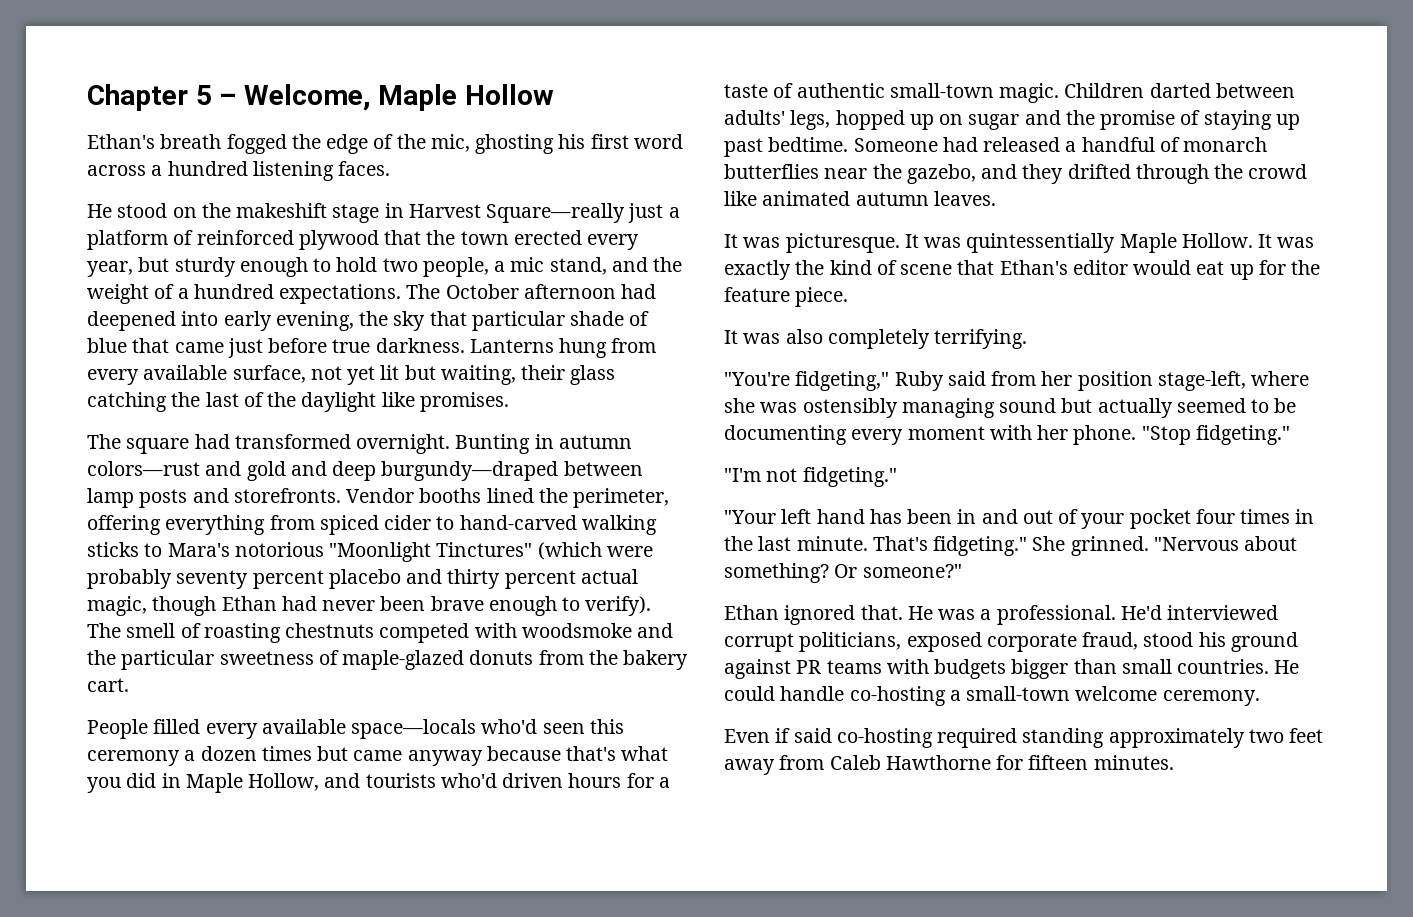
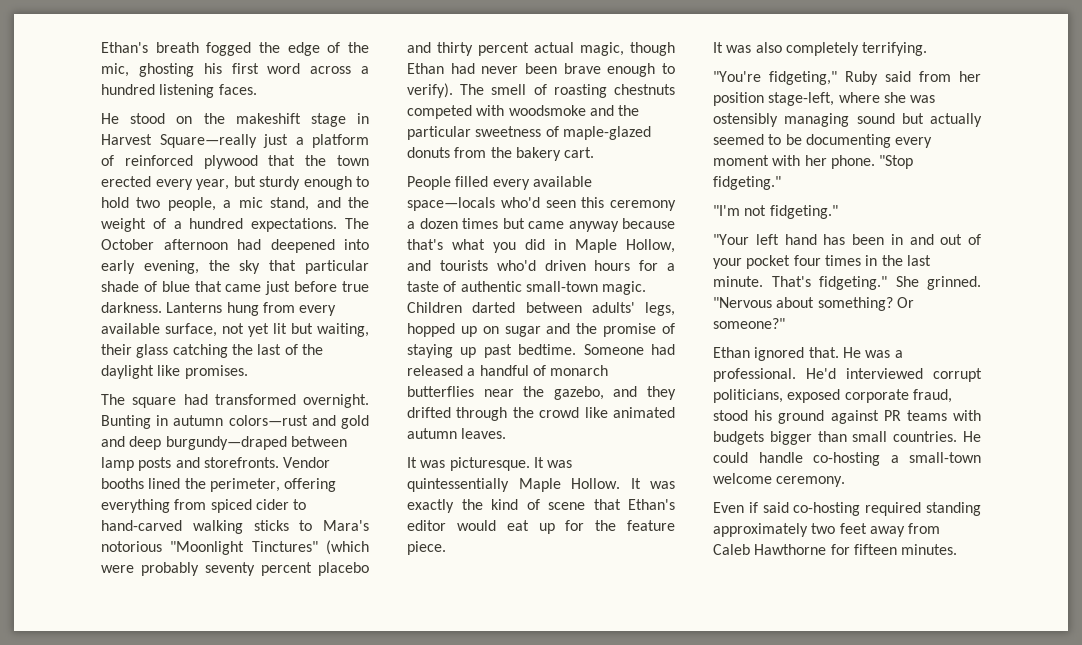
[87,84,554,111] Chapter 5 – Welcome, Maple Hollow // -> (101, 47) none

